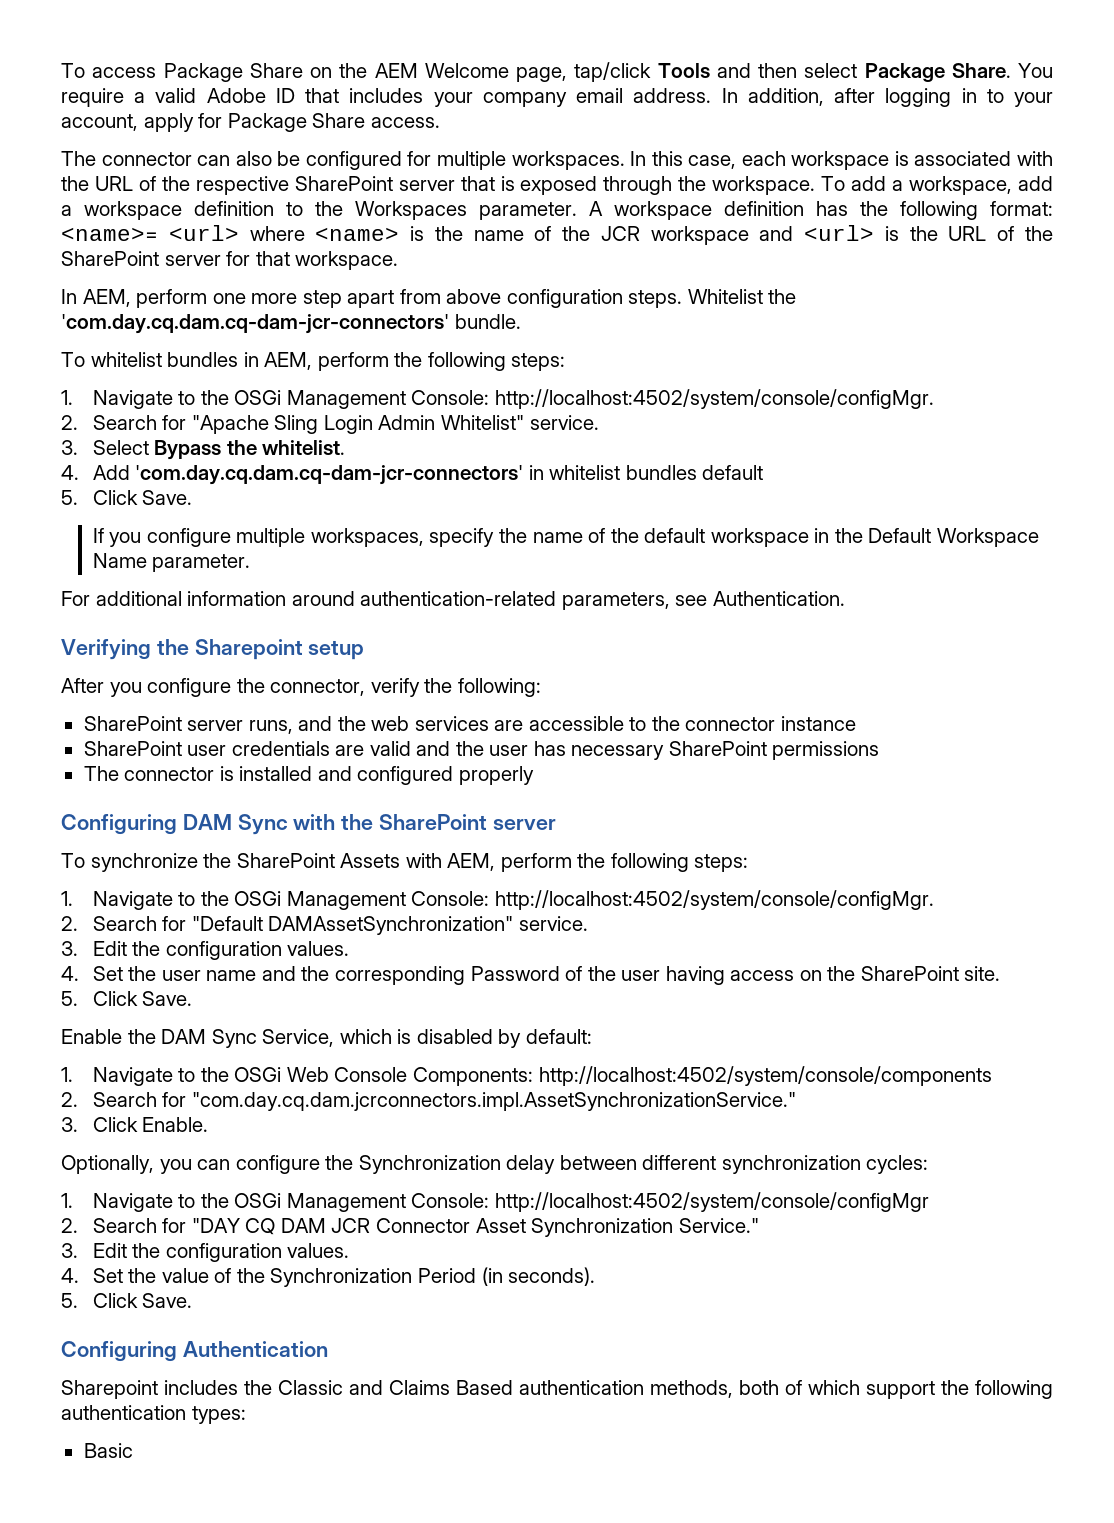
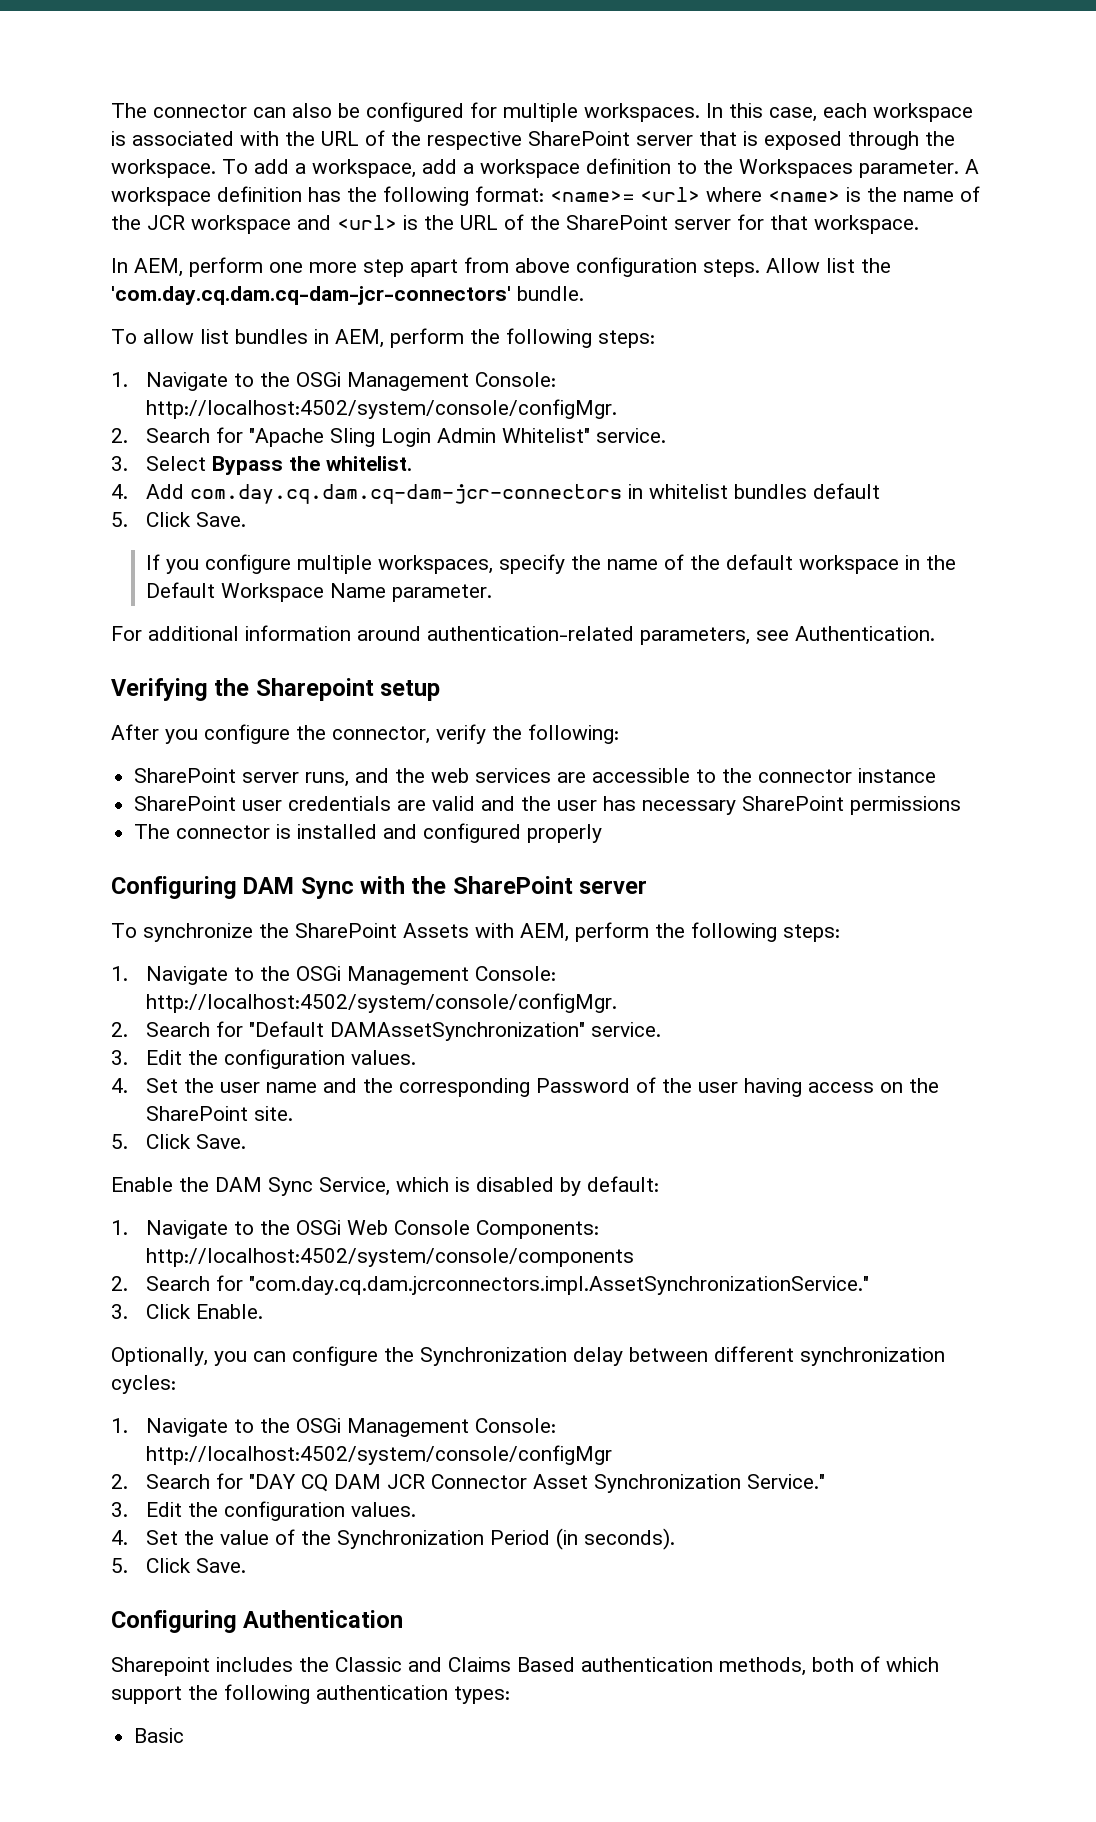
[61,62,1053,82] [61,88,1054,107] [61,113,440,132] To access Package Share on the AEM Welcome page, tap/click Tools and then select Package Share. You require a valid Adobe ID that includes your company email address. In addition, after logging in to your account, apply for Package Share access. // -> (111, 110) none
[687,289,763,304] Whitelist -> [766,258,855,273] Allow list
[90,352,162,367] whitelist -> [143,329,229,344] allow list
[135,465,524,485] 'com.day.cq.dam.cq-dam-jcr-connectors' -> [190,484,623,504] com.day.cq.dam.cq-dam-jcr-connectors

